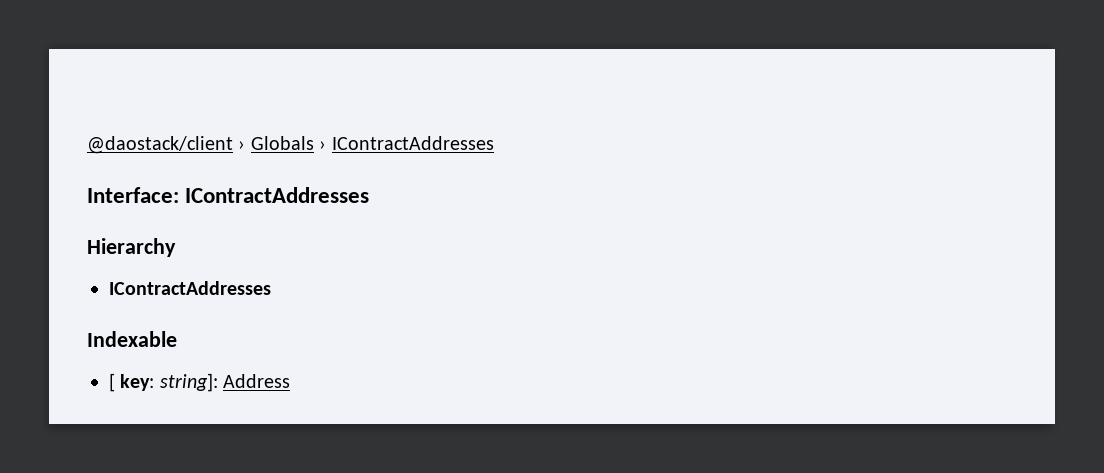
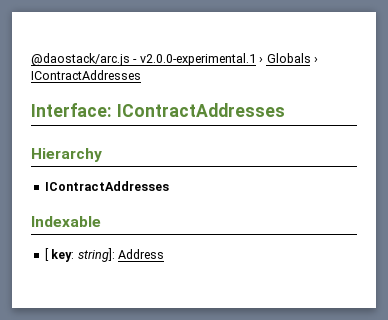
[87,136,233,154] @daostack/client -> [31,53,256,66] @daostack/arc.js - v2.0.0-experimental.1

